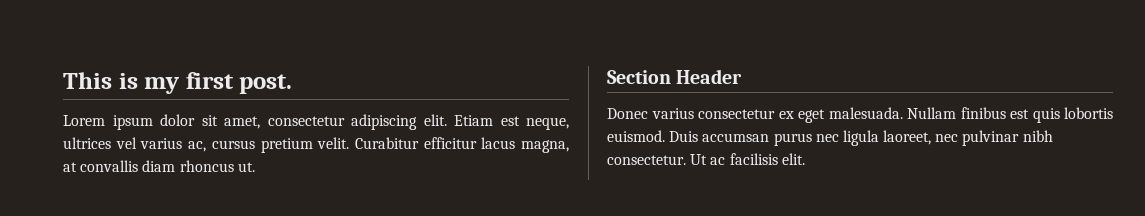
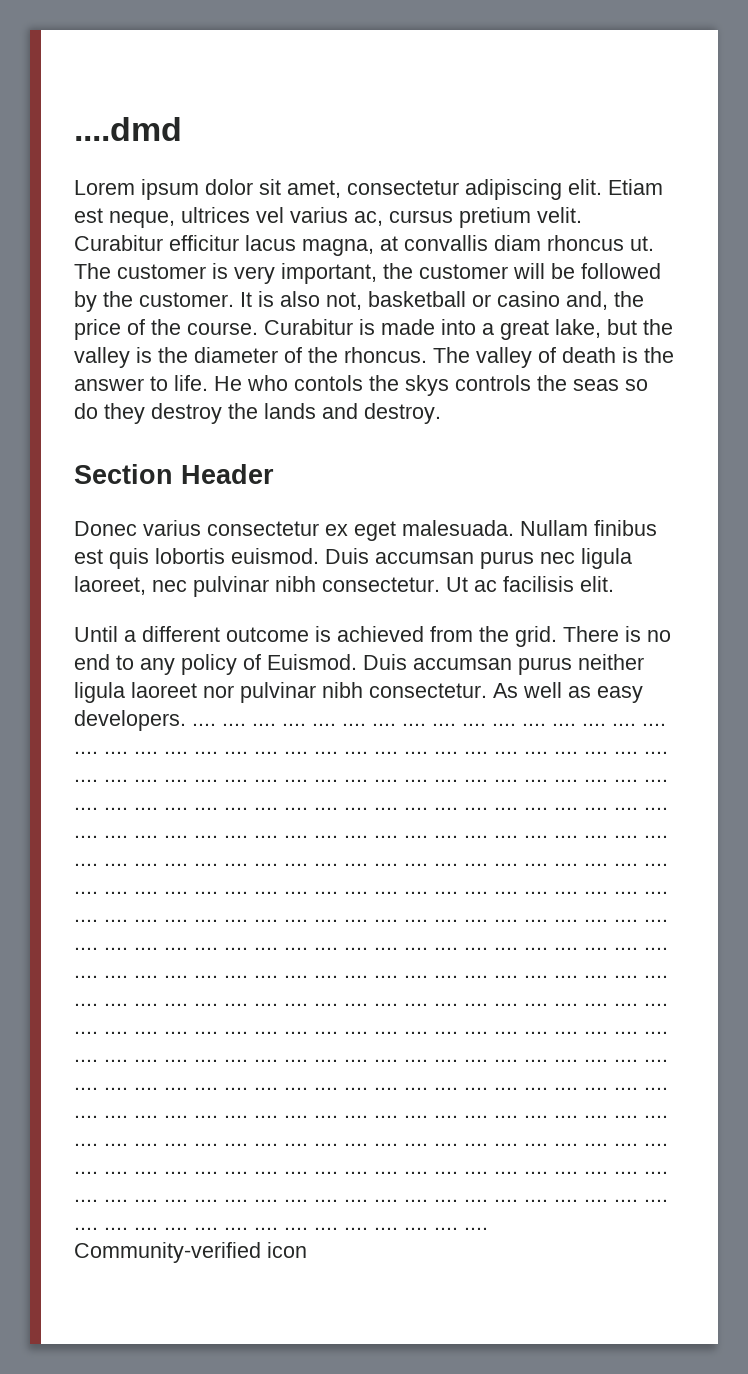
[63,72,293,94] This is my first post. -> [74,117,182,141] ....dmd
(255, 167) none -> [74,263,661,284] [74,291,644,312] [74,319,673,340] [74,347,674,368] [74,375,648,396] [74,403,441,424] The customer is very important, the customer will be followed by the customer. It is also not, basketball or casino and, the price of the course. Curabitur is made into a great lake, but the valley is the diameter of the rhoncus. The valley of death is the answer to life. He who contols the skys controls the seas so do they destroy the lands and destroy.
(805, 159) none -> [74,626,671,647] [74,654,644,675] [74,682,643,703] [74,710,666,731] [74,751,668,754] [74,779,668,782] [74,807,668,810] [74,835,668,838] [74,863,668,866] [74,891,668,894] [74,919,668,922] [74,947,668,950] [74,975,668,978] [74,1003,668,1006] [74,1031,668,1034] [74,1059,668,1062] [74,1087,668,1090] [74,1115,668,1118] [74,1143,668,1146] [74,1171,668,1174] [74,1199,668,1202] [74,1227,488,1230] [74,1242,307,1263] // Until a different outcome is achieved from the grid. There is no end to any policy of Euismod. Duis accumsan purus neither ligula laoreet nor pulvinar nibh consectetur. As well as easy developers. .... .... .... .... .... .... .... .... .... .... .... .... .... .... .... .... .... .... .... .... .... .... .... .... .... .... .... .... .... .... .... .... .... .... .... .... .... .... .... .... .... .... .... .... .... .... .... .... .... .... .... .... .... .... .... .... .... .... .... .... .... .... .... .... .... .... .... .... .... .... .... .... .... .... .... .... .... .... .... .... .... .... .... .... .... .... .... .... .... .... .... .... .... .... .... .... .... .... .... .... .... .... .... .... .... .... .... .... .... .... .... .... .... .... .... .... .... .... .... .... .... .... .... .... .... .... .... .... .... .... .... .... .... .... .... .... .... .... .... .... .... .... .... .... .... .... .... .... .... .... .... .... .... .... .... .... .... .... .... .... .... .... .... .... .... .... .... .... .... .... .... .... .... .... .... .... .... .... .... .... .... .... .... .... .... .... .... .... .... .... .... .... .... .... .... .... .... .... .... .... .... .... .... .... .... .... .... .... .... .... .... .... .... .... .... .... .... .... .... .... .... .... .... .... .... .... .... .... .... .... .... .... .... .... .... .... .... .... .... .... .... .... .... .... .... .... .... .... .... .... .... .... .... .... .... .... .... .... .... .... .... .... .... .... .... .... .... .... .... .... .... .... .... .... .... .... .... .... .... .... .... .... .... .... .... .... .... .... .... .... .... .... .... .... .... .... .... .... .... .... .... .... .... .... .... .... .... .... .... .... .... .... .... .... .... .... .... .... .... .... .... .... .... .... .... .... .... .... .... .... .... .... .... .... .... .... .... .... .... .... .... .... .... .... .... .... .... .... .... .... .... .... .... .... .... .... .... .... .... .... .... .... .... .... .... .... .... .... .... .... Community-verified icon

